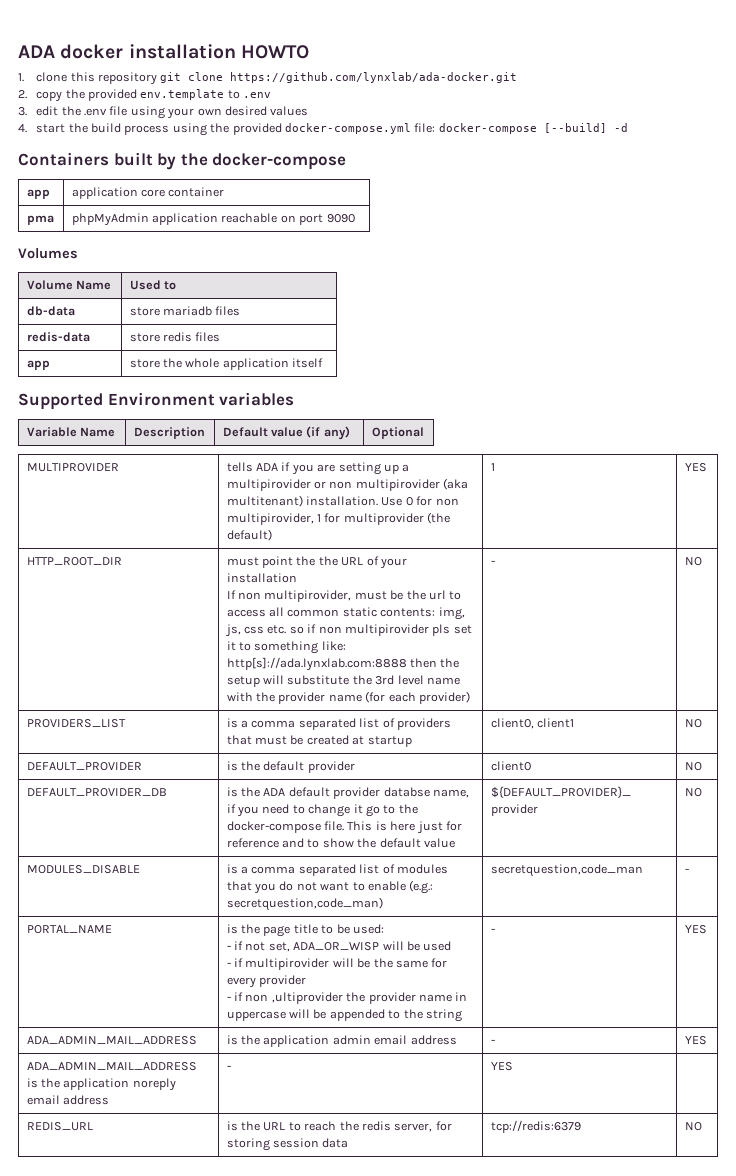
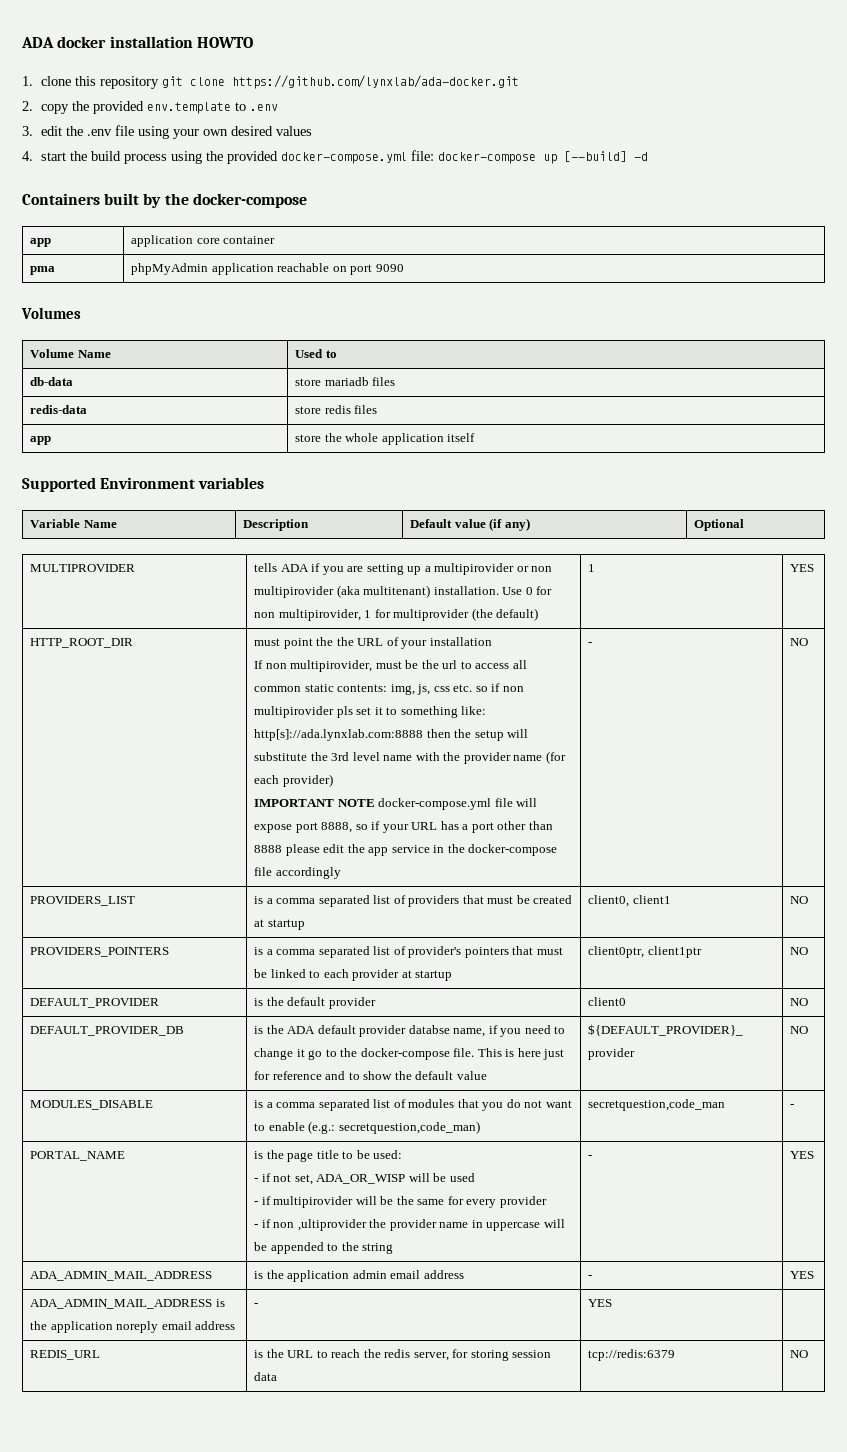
(537, 128) none -> [542,154,557,164] up
(470, 697) none -> [254,798,538,810] [254,821,553,833] [254,844,558,856] [254,867,341,879] // IMPORTANT NOTE docker-compose.yml file will expose port 8888, so if your URL has a port other than 8888 please edit the app service in the docker-compose file accordingly
(702, 723) none -> [30,947,170,957] [254,946,563,958] [254,969,453,981] [588,946,702,958] [790,947,809,955] // PROVIDERS_POINTERS | is a comma separated list of provider's pointers that must be linked to each provider at startup | client0ptr, client1ptr | NO

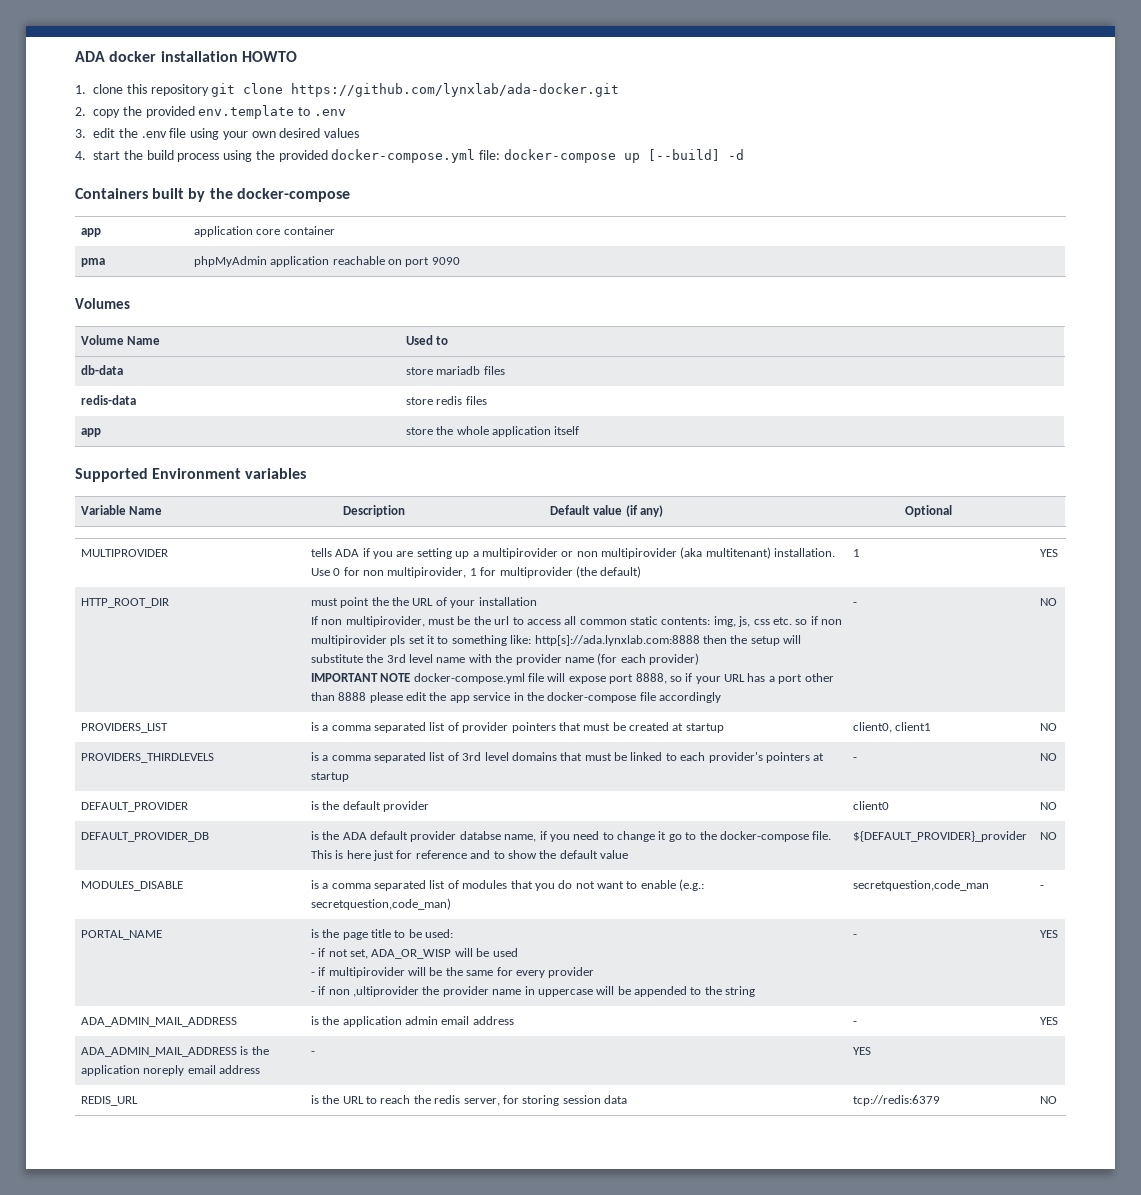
[408,895,460,907] providers -> [462,722,556,733] provider pointers
[30,947,170,957] [254,946,509,958] PROVIDERS_POINTERS | is a comma separated list of provider's pointers -> [80,753,214,763] [310,752,557,763] PROVIDERS_THIRDLEVELS | is a comma separated list of 3rd level domains
[352,969,453,981] [588,946,702,958] provider at startup | client0ptr, client1ptr -> [708,752,825,763] [310,772,349,782] [852,757,857,761] provider's pointers at startup | -

